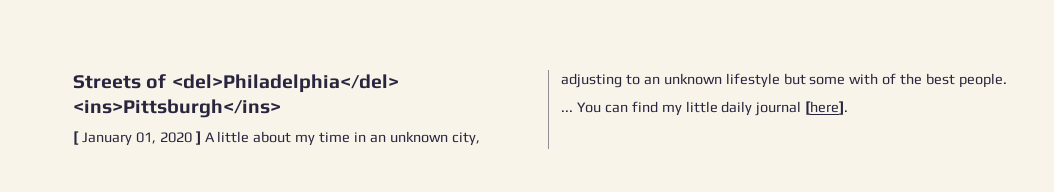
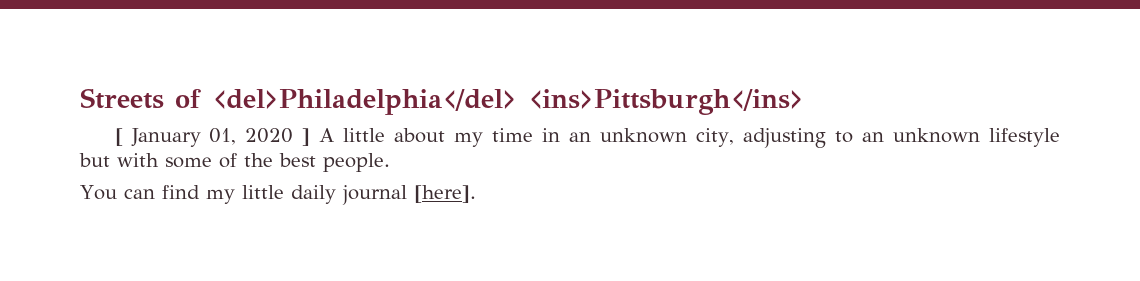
[809,73,879,85] some with -> [117,153,212,168] with some
[561,110,573,112] ... -> (390, 162) none

